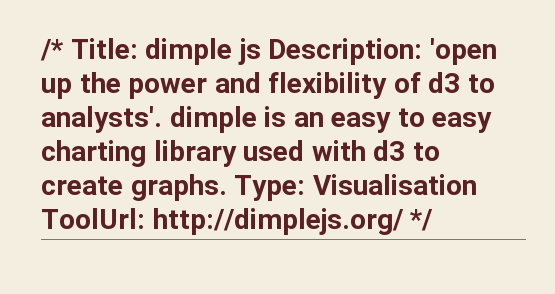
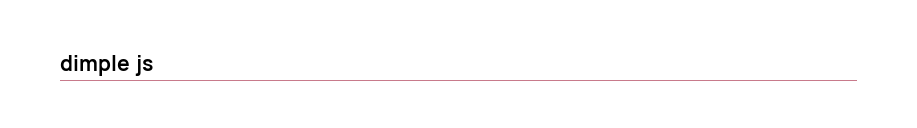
[40,38,497,65] [41,72,495,99] [41,106,493,133] [41,140,440,167] [41,174,477,201] [41,208,434,235] /* Title: dimple js Description: 'open up the power and flexibility of d3 to analysts'. dimple is an easy to easy charting library used with d3 to create graphs. Type: Visualisation ToolUrl: http://dimplejs.org/ */ -> [60,55,153,76] dimple js

